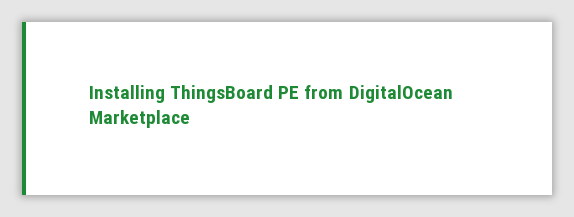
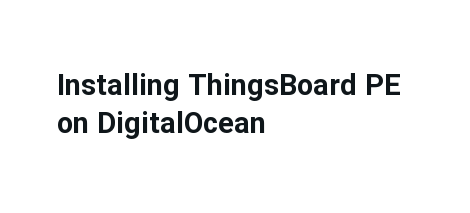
[304,85,453,103] [89,110,190,128] from DigitalOcean Marketplace -> [57,111,266,139] on DigitalOcean

